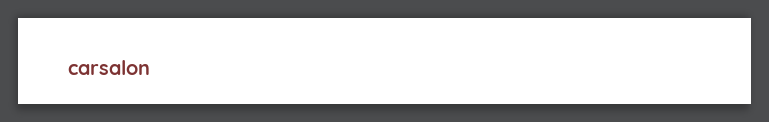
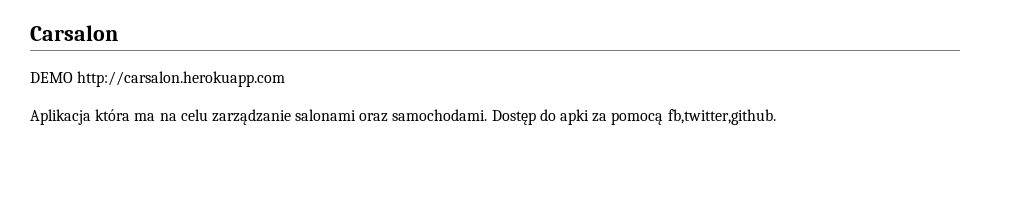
[68,60,150,75] carsalon -> [30,25,118,41] [30,71,286,87] [30,109,776,125] Carsalon // DEMO http://carsalon.herokuapp.com // Aplikacja która ma na celu zarządzanie salonami oraz samochodami. Dostęp do apki za pomocą fb,twitter,github.

